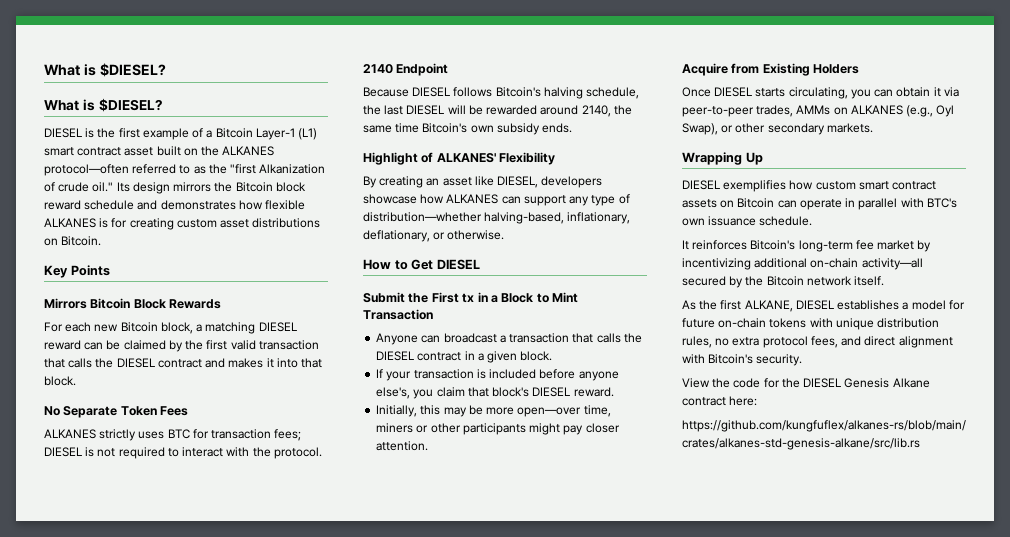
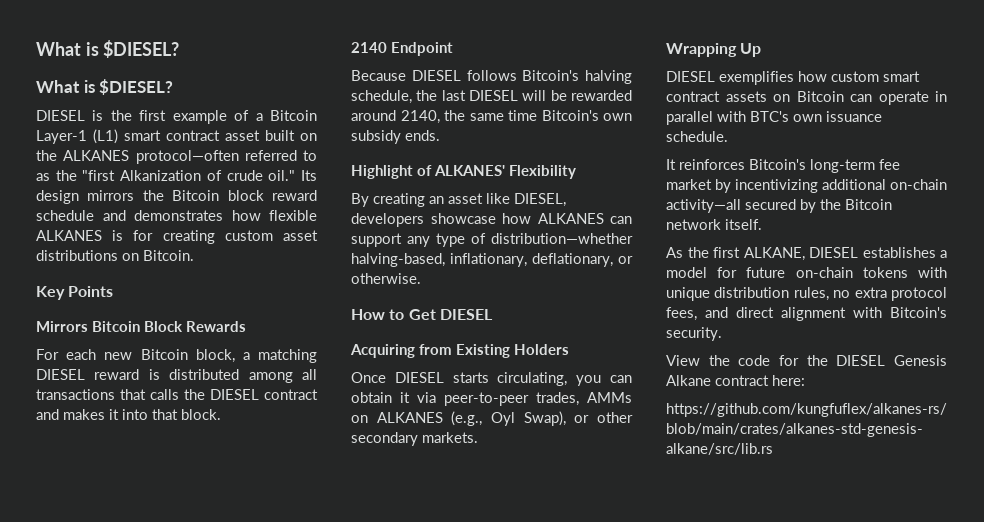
[84,340,319,352] can be claimed by the first valid transaction -> [148,369,317,383] [36,389,115,400] is distributed among all transactions
[44,406,189,418] [44,429,302,441] [44,447,322,459] // No Separate Token Fees // ALKANES strictly uses BTC for transaction fees; DIESEL is not required to interact with the protocol. -> (221, 414) none
[363,292,578,303] [363,309,433,320] [376,333,642,345] [376,351,553,363] [376,369,619,381] [376,387,614,399] [376,405,611,417] [376,423,620,435] [376,441,429,451] [682,63,728,76] Submit the First tx in a Block to Mint Transaction // Anyone can broadcast a transaction that calls the DIESEL contract in a given block. // If your transaction is included before anyone else's, you claim that block's DIESEL reward. // Initially, this may be more open—over time, miners or other participants might pay closer attention. // Acquire -> [350,344,415,358] Acquiring

